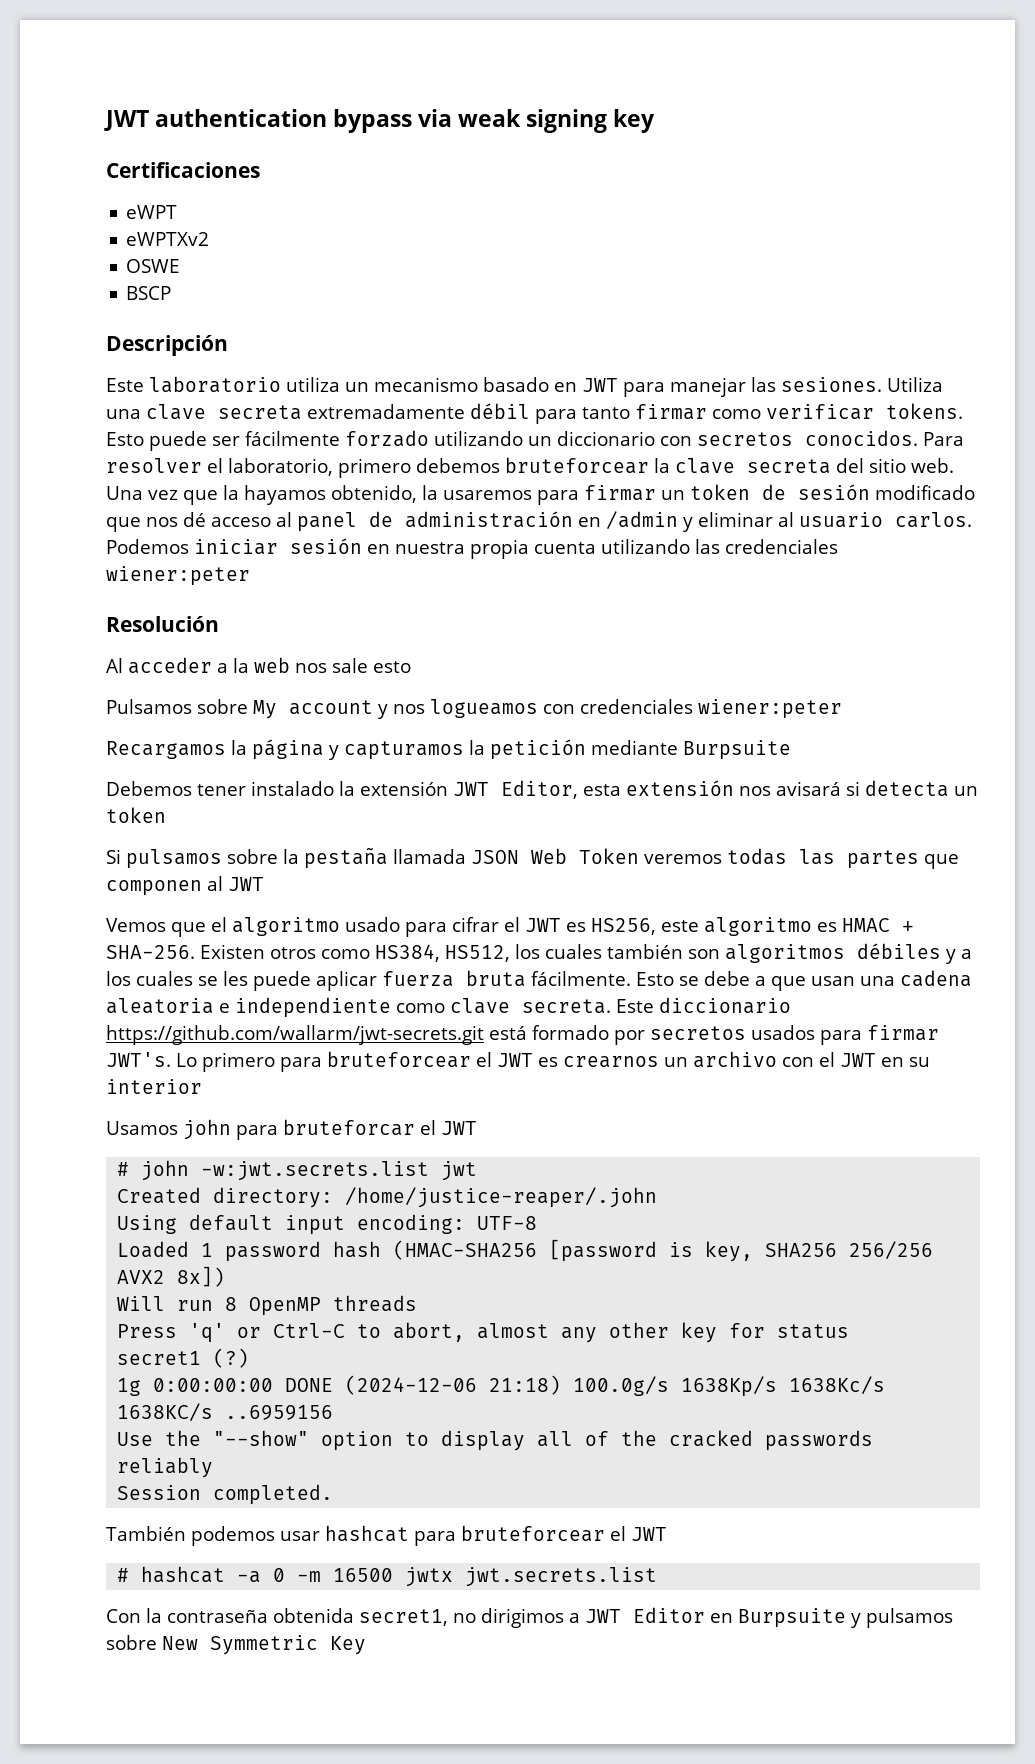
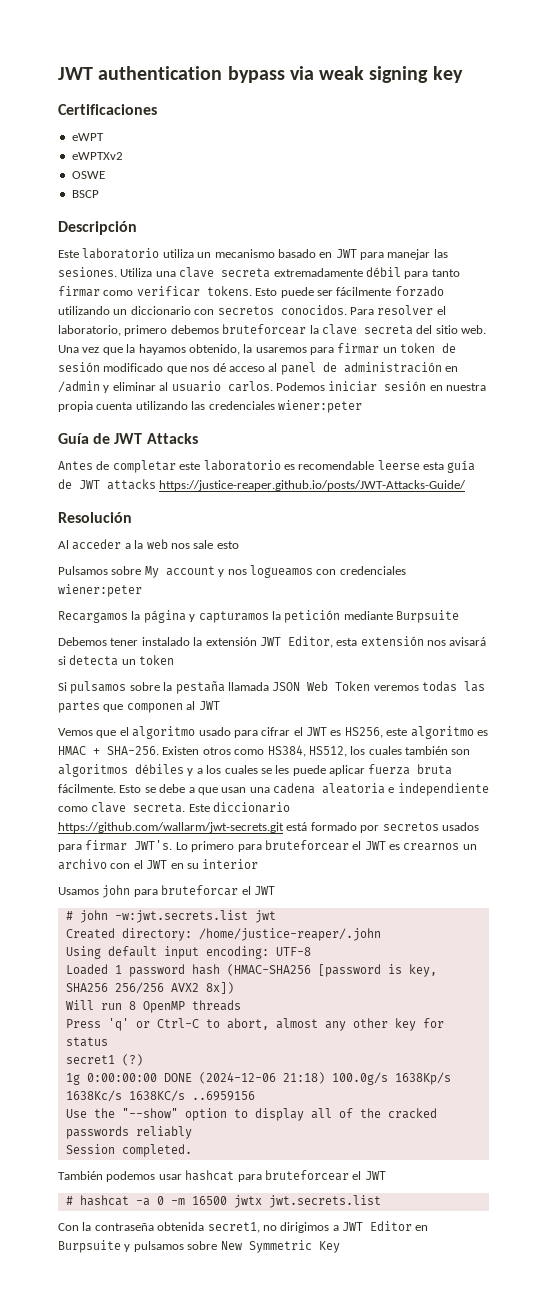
(250, 576) none -> [58,433,198,444] [58,460,476,473] [58,479,467,491] // Guía de JWT Attacks // Antes de completar este laboratorio es recomendable leerse esta guía de JWT attacks https://justice-reaper.github.io/posts/JWT-Attacks-Guide/

